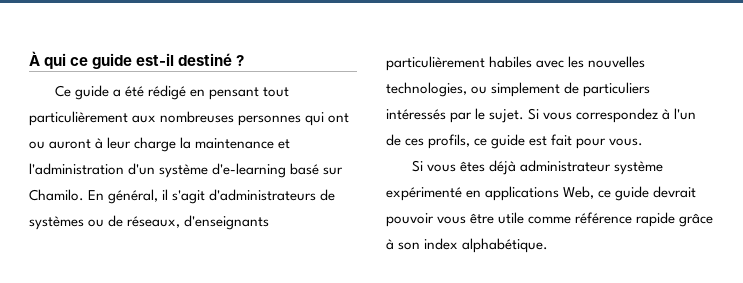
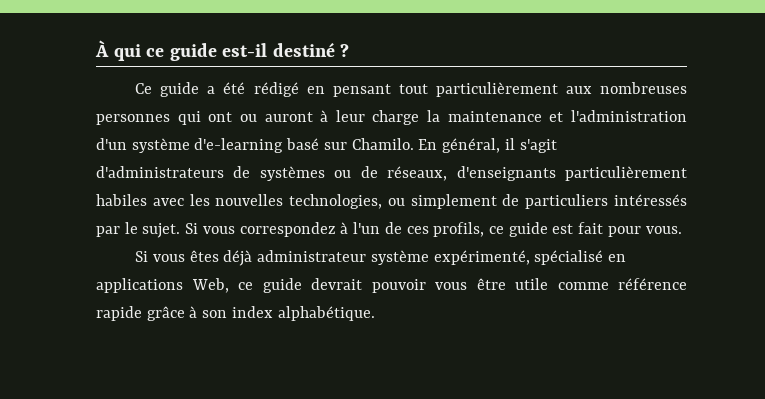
[386,187,462,201] expérimenté -> [433,250,604,265] expérimenté, spécialisé

